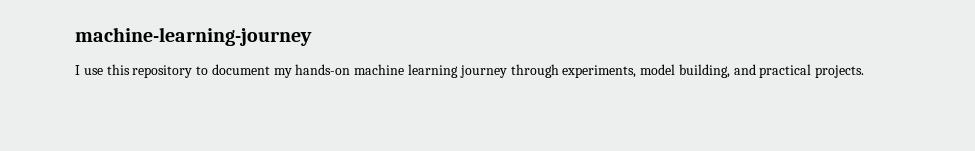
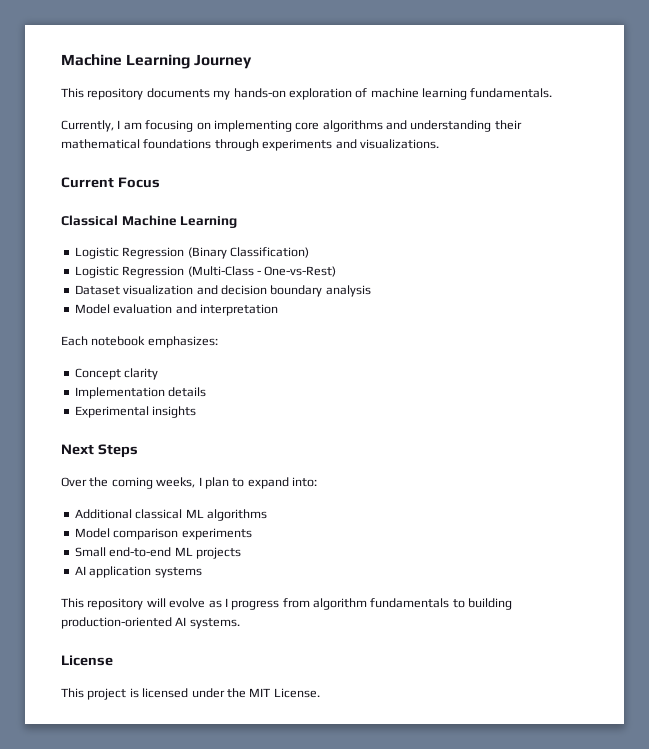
[75,27,312,46] [75,64,865,78] machine-learning-journey // I use this repository to document my hands-on machine learning journey through experiments, model building, and practical projects. -> [61,54,253,69] [61,88,553,100] [61,120,522,132] [61,139,439,151] [61,177,160,188] [61,215,238,228] [74,247,309,259] [74,266,337,278] [74,285,371,297] [74,304,278,316] [61,336,218,348] [74,368,159,380] [74,387,207,399] [74,406,197,418] [61,444,138,458] [61,477,317,489] [74,509,267,521] [74,528,252,540] [74,547,241,559] [74,566,202,578] [61,598,513,610] [61,617,240,629] [61,655,113,666] [61,688,320,700] Machine Learning Journey // This repository documents my hands-on exploration of machine learning fundamentals. // Currently, I am focusing on implementing core algorithms and understanding their mathematical foundations through experiments and visualizations. // Current Focus // Classical Machine Learning // Logistic Regression (Binary Classification) // Logistic Regression (Multi-Class - One-vs-Rest) // Dataset visualization and decision boundary analysis // Model evaluation and interpretation // Each notebook emphasizes: // Concept clarity // Implementation details // Experimental insights // Next Steps // Over the coming weeks, I plan to expand into: // Additional classical ML algorithms // Model comparison experiments // Small end-to-end ML projects // AI application systems // This repository will evolve as I progress from algorithm fundamentals to building production-oriented AI systems. // License // This project is licensed under the MIT License.

